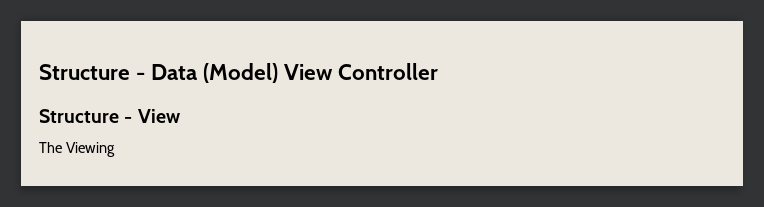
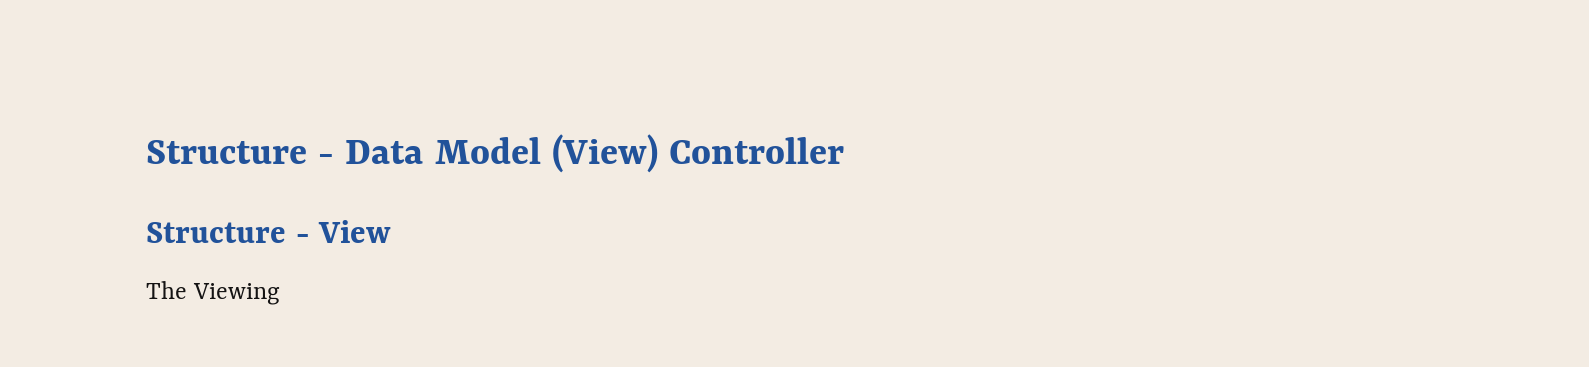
[203,63,334,83] (Model) View -> [434,134,658,173] Model (View)

